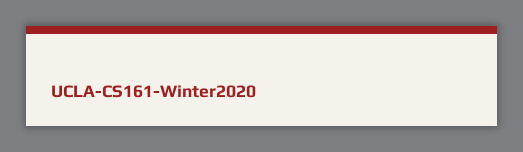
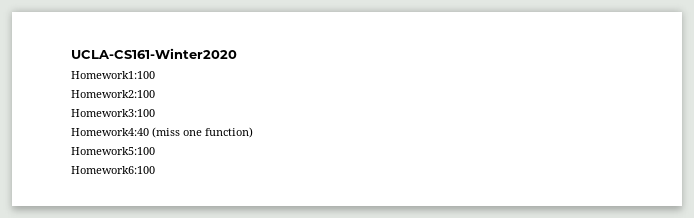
(256, 91) none -> [71,71,155,79] [71,90,155,98] [71,109,155,117] [71,127,253,138] [71,147,155,155] [71,166,155,174] // Homework1:100 // Homework2:100 // Homework3:100 // Homework4:40 (miss one function) // Homework5:100 // Homework6:100

